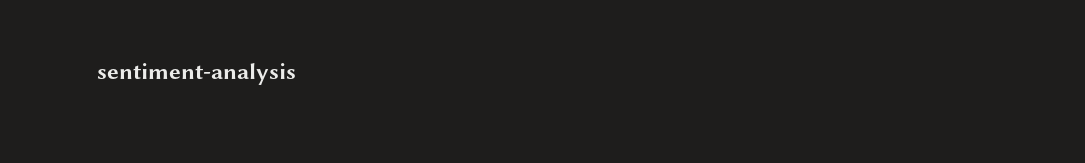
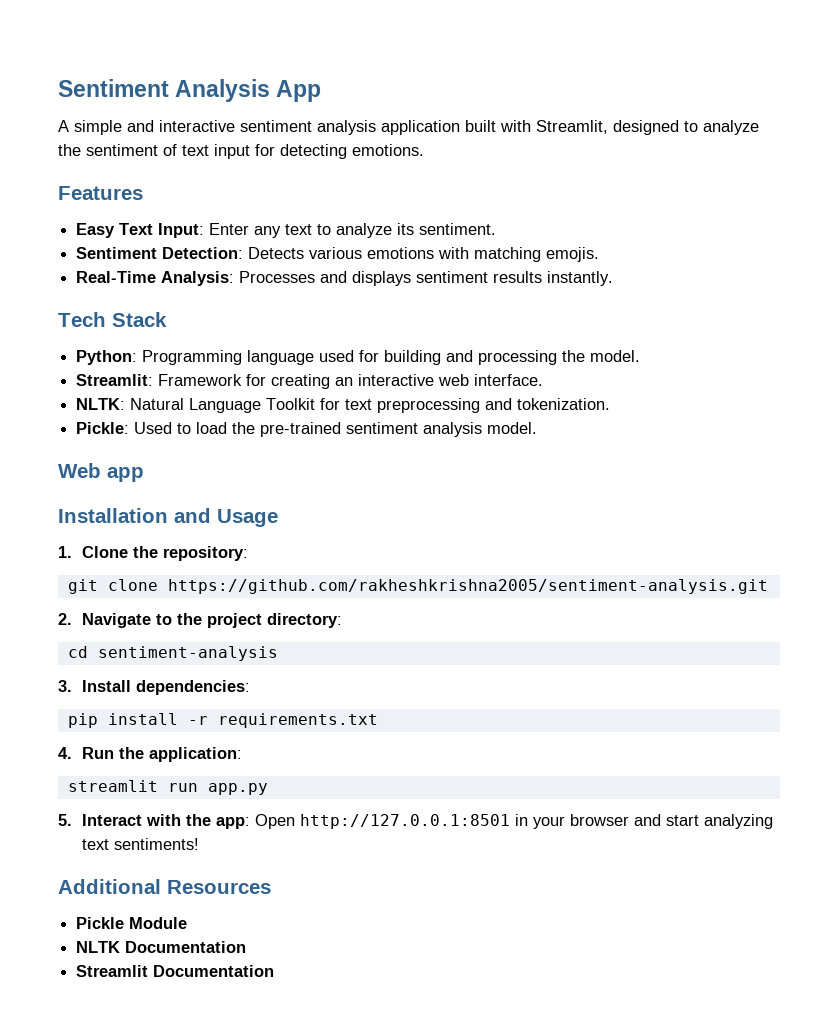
[97,63,296,85] sentiment-analysis -> [58,79,322,102] [58,120,759,135] [58,144,424,159] [58,186,143,200] [76,223,497,238] [76,247,600,262] [76,271,614,286] [58,312,167,327] [76,350,641,365] [76,374,544,389] [76,398,611,413] [76,422,538,437] [58,463,144,482] [58,508,278,527] [58,546,249,561] [67,579,768,594] [58,613,343,628] [67,646,278,661] [58,680,251,695] [67,713,378,728] [58,747,243,762] [67,780,268,795] [58,814,774,829] [82,838,200,850] [58,879,271,894] [76,917,188,929] [76,941,247,953] [76,965,275,977] Sentiment Analysis App // A simple and interactive sentiment analysis application built with Streamlit, designed to analyze the sentiment of text input for detecting emotions. // Features // Easy Text Input: Enter any text to analyze its sentiment. // Sentiment Detection: Detects various emotions with matching emojis. // Real-Time Analysis: Processes and displays sentiment results instantly. // Tech Stack // Python: Programming language used for building and processing the model. // Streamlit: Framework for creating an interactive web interface. // NLTK: Natural Language Toolkit for text preprocessing and tokenization. // Pickle: Used to load the pre-trained sentiment analysis model. // Web app // Installation and Usage // 1. Clone the repository: // git clone https://github.com/rakheshkrishna2005/sentiment-analysis.git // 2. Navigate to the project directory: // cd sentiment-analysis // 3. Install dependencies: // pip install -r requirements.txt // 4. Run the application: // streamlit run app.py // 5. Interact with the app: Open http://127.0.0.1:8501 in your browser and start analyzing text sentiments! // Additional Resources // Pickle Module // NLTK Documentation // Streamlit Documentation

